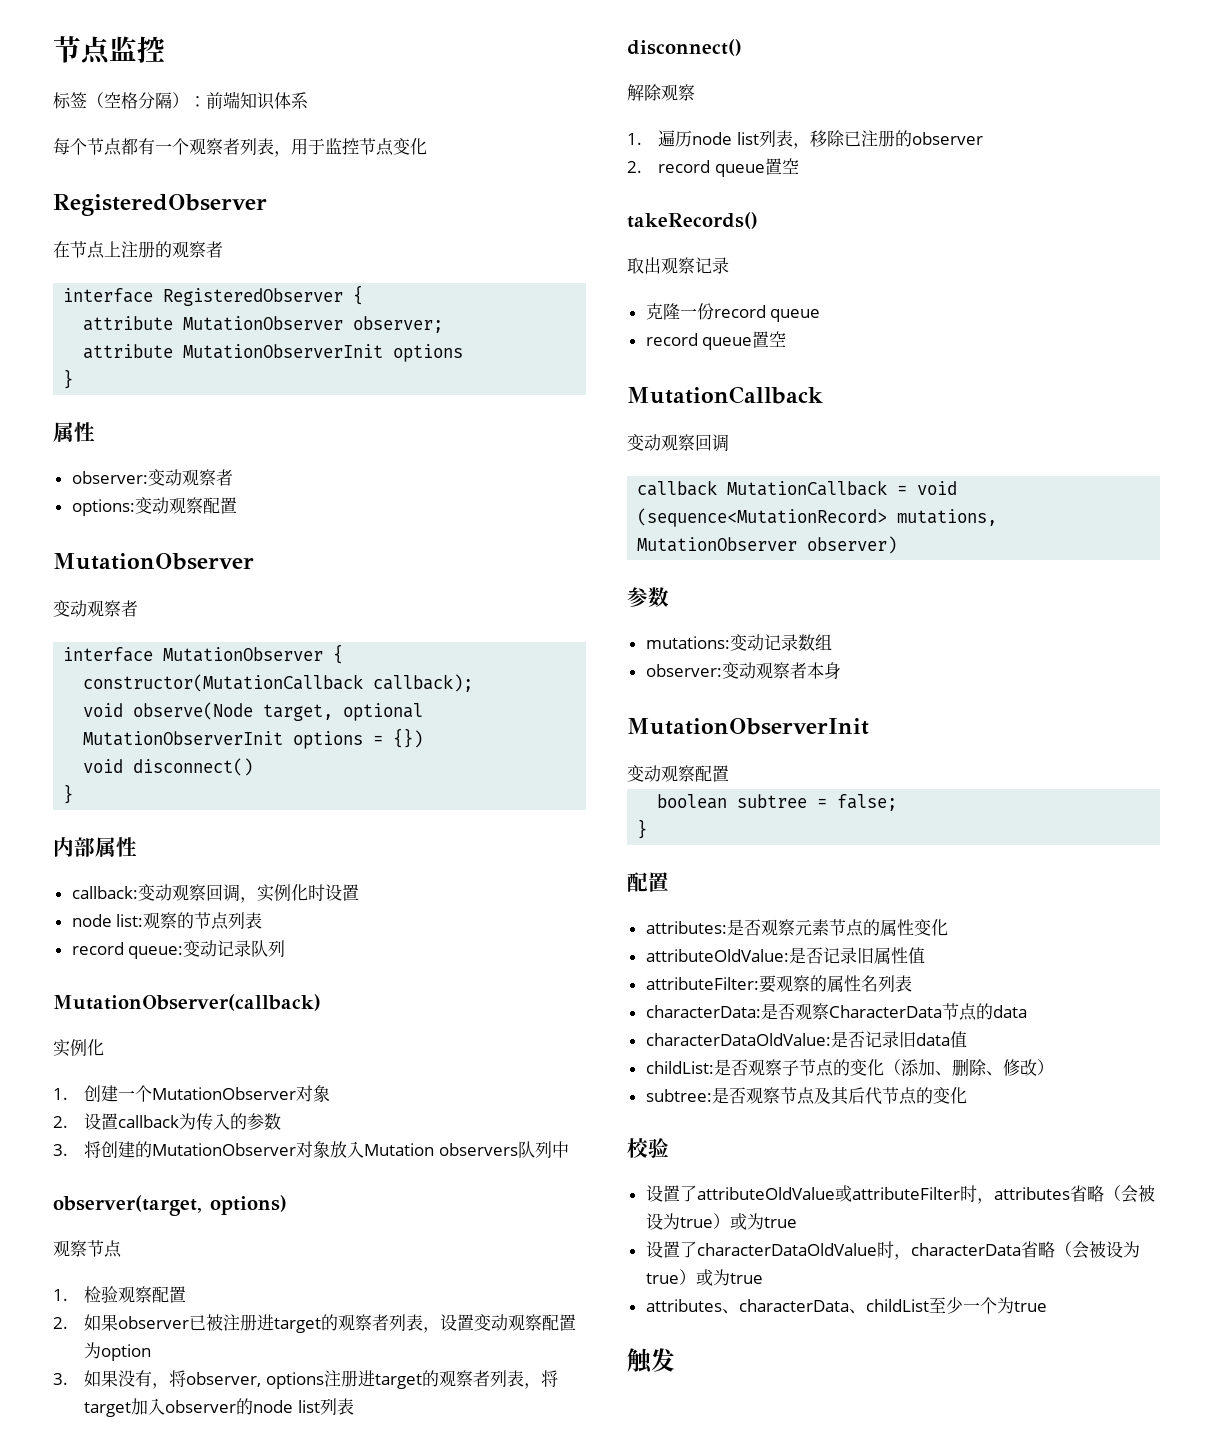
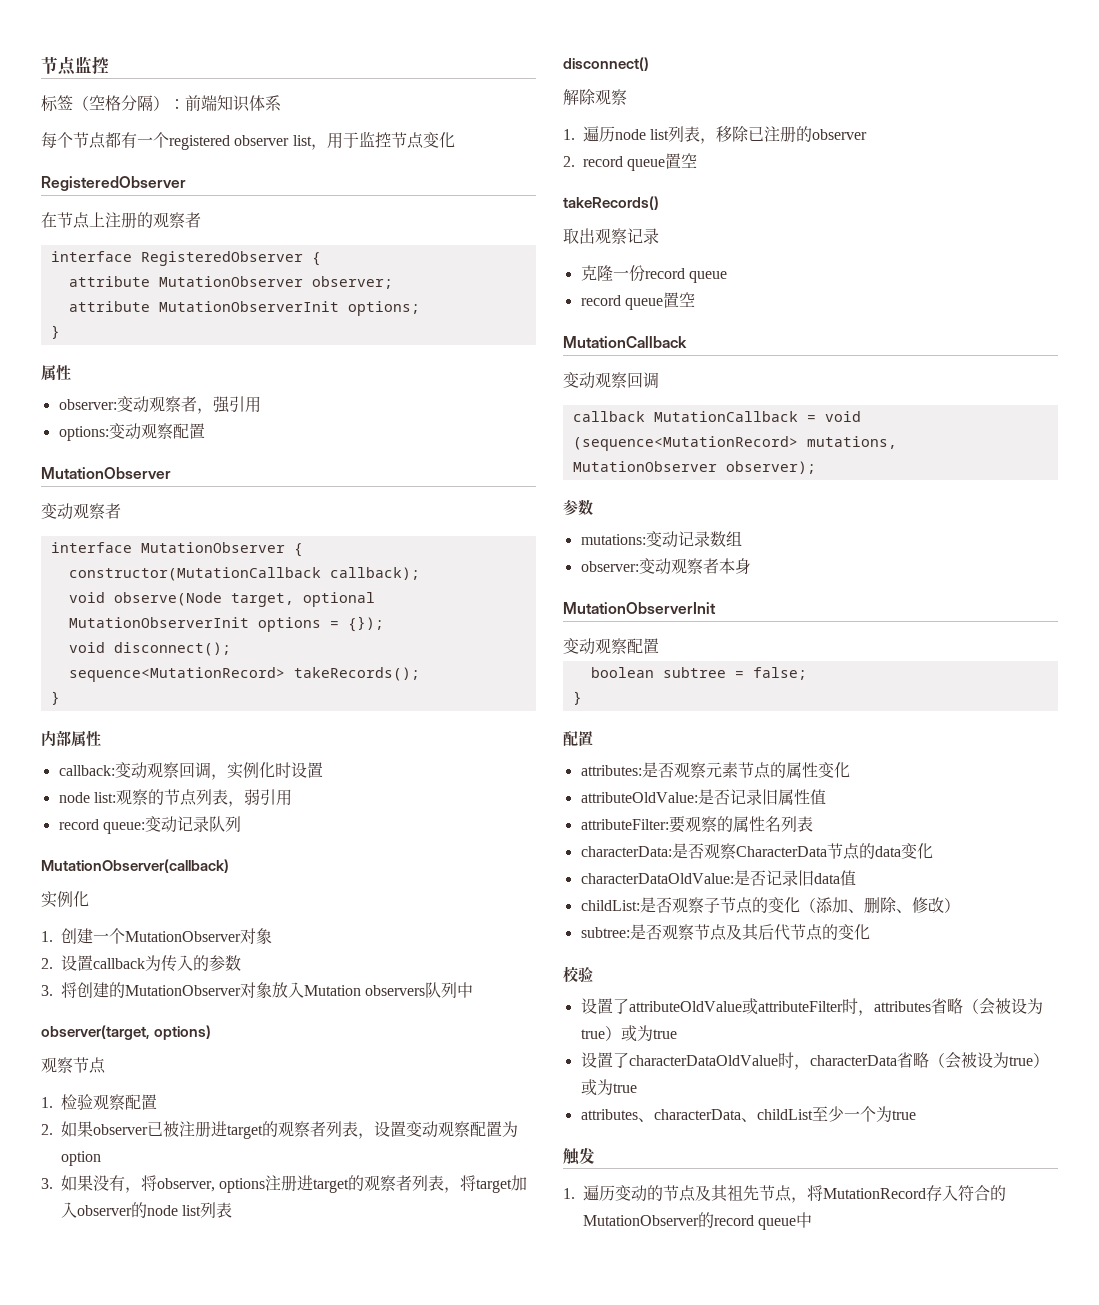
[189,138,274,155] 观察者列表 -> [169,135,312,150] registered observer list
[393,344,464,362] options -> [347,301,420,316] options;
(233, 477) none -> [196,396,261,414] ，强引用
[393,728,424,748] [83,758,254,776] {}) // void disconnect() -> [347,616,384,632] [68,642,231,656] [68,667,420,682] {}); // void disconnect(); // sequence<MutationRecord> takeRecords();
(263, 920) none -> [227,789,292,807] ，弱引用
[807,536,898,554] observer) -> [725,461,816,474] observer);
(1027, 1011) none -> [900,843,933,859] 变化
(675, 1360) none -> [563,1185,1006,1203] [583,1212,813,1230] // 1.遍历变动的节点及其祖先节点，将MutationRecord存入符合的MutationObserver的record queue中

